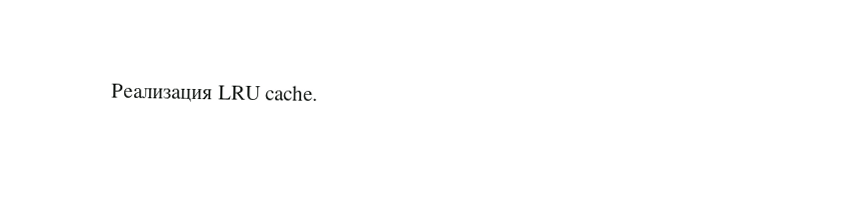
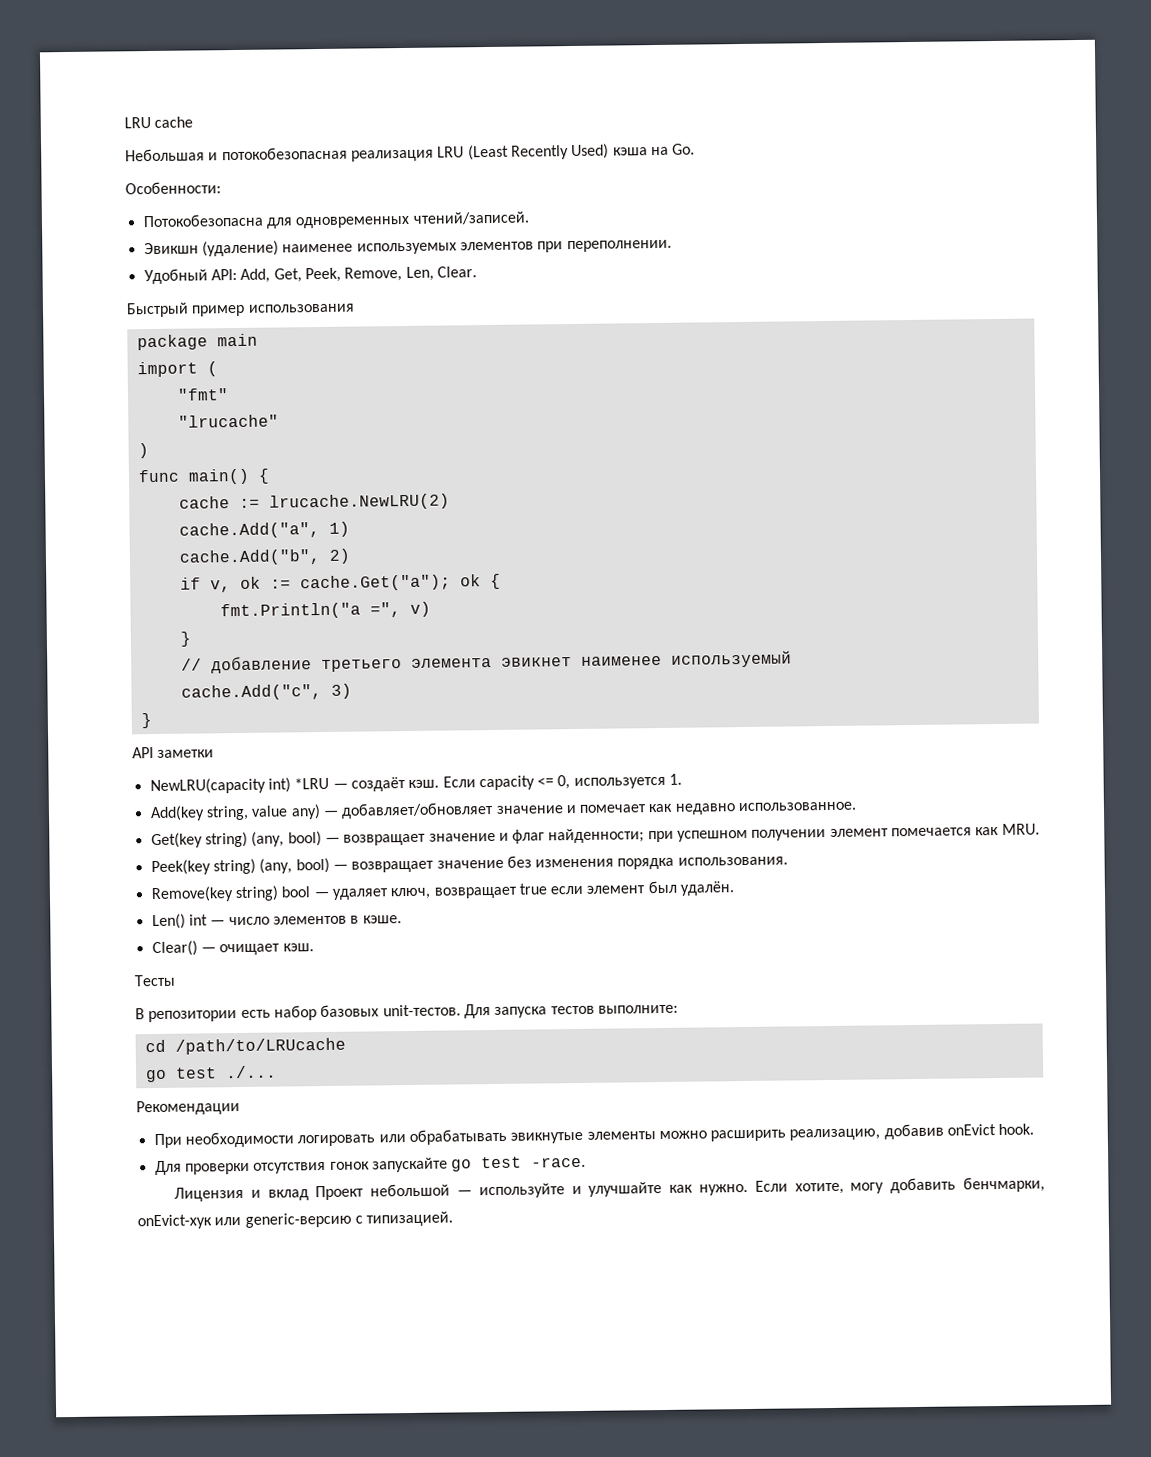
[111,83,319,103] Реализация LRU cache. -> [124,116,194,129] [125,143,696,162] [125,181,221,195] [142,211,530,229] [143,239,672,257] [143,266,477,285] [126,302,355,318] [136,333,258,351] [136,361,218,378] [176,388,229,401] [177,414,279,428] [137,443,149,459] [137,468,270,485] [178,493,450,511] [178,521,350,539] [178,548,351,566] [179,573,501,593] [219,601,431,620] [179,631,192,647] [180,650,792,674] [180,683,352,701] [140,713,152,729] [132,747,215,759] [149,773,683,795] [149,801,857,822] [150,823,1040,849] [150,855,788,876] [150,880,735,903] [151,913,402,930] [151,940,314,957] [134,974,176,987] [135,1004,678,1023] [144,1037,346,1055] [145,1065,277,1083] [136,1100,240,1116] [153,1123,1035,1149] [154,1156,587,1176] [173,1176,1046,1202] [137,1211,454,1230] LRU cache // Небольшая и потокобезопасная реализация LRU (Least Recently Used) кэша на Go. // Особенности: // Потокобезопасна для одновременных чтений/записей. // Эвикшн (удаление) наименее используемых элементов при переполнении. // Удобный API: Add, Get, Peek, Remove, Len, Clear. // Быстрый пример использования // package main // import ( // "fmt" // "lrucache" // ) // func main() { // cache := lrucache.NewLRU(2) // cache.Add("a", 1) // cache.Add("b", 2) // if v, ok := cache.Get("a"); ok { // fmt.Println("a =", v) // } // // добавление третьего элемента эвикнет наименее используемый // cache.Add("c", 3) // } // API заметки // NewLRU(capacity int) *LRU — создаёт кэш. Если capacity <= 0, используется 1. // Add(key string, value any) — добавляет/обновляет значение и помечает как недавно использованное. // Get(key string) (any, bool) — возвращает значение и флаг найденности; при успешном получении элемент помечается как MRU. // Peek(key string) (any, bool) — возвращает значение без изменения порядка использования. // Remove(key string) bool — удаляет ключ, возвращает true если элемент был удалён. // Len() int — число элементов в кэше. // Clear() — очищает кэш. // Тесты // В репозитории есть набор базовых unit-тестов. Для запуска тестов выполните: // cd /path/to/LRUcache // go test ./... // Рекомендации // При необходимости логировать или обрабатывать эвикнутые элементы можно расширить реализацию, добавив onEvict hook. // Для проверки отсутствия гонок запускайте go test -race. // Лицензия и вклад Проект небольшой — используйте и улучшайте как нужно. Если хотите, могу добавить бенчмарки, onEvict-хук или generic-версию с типизацией.

